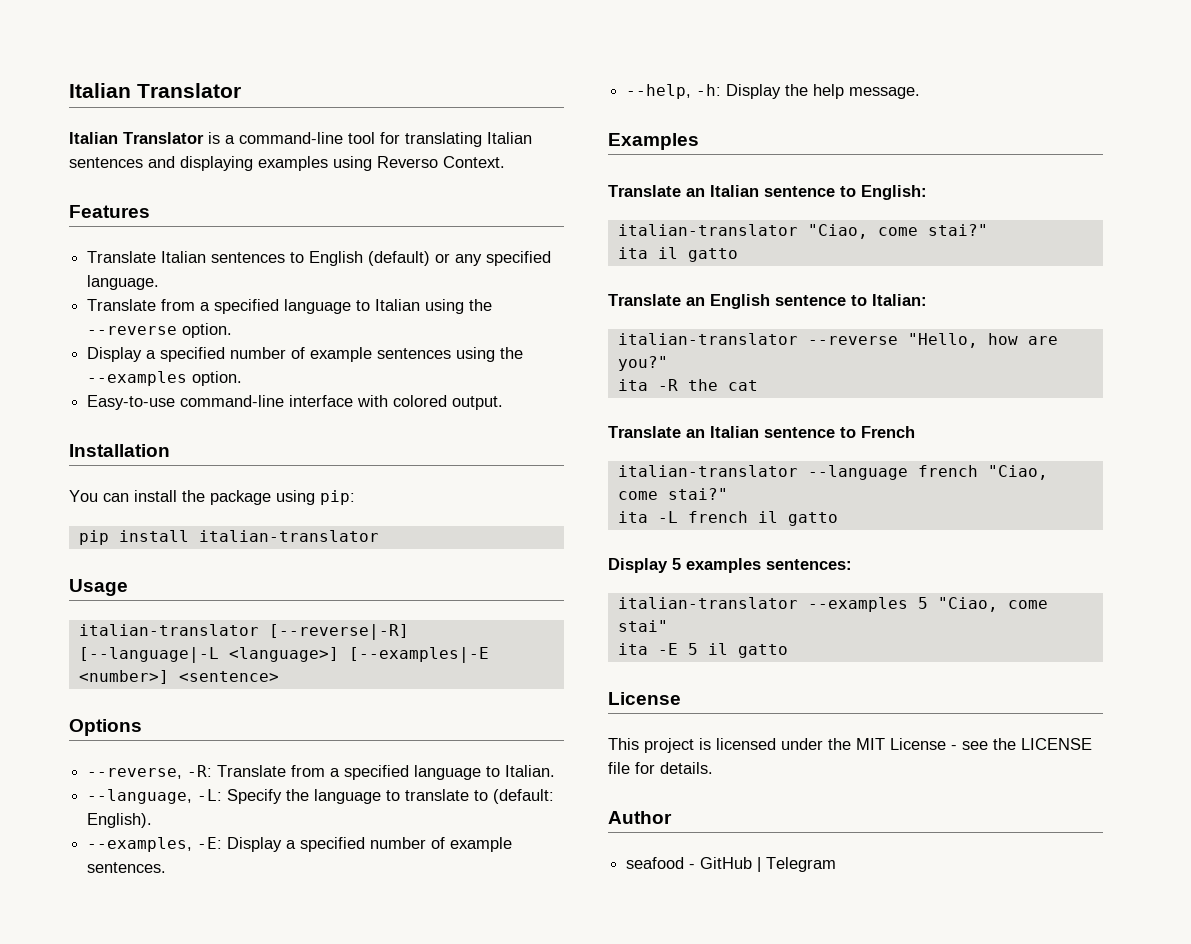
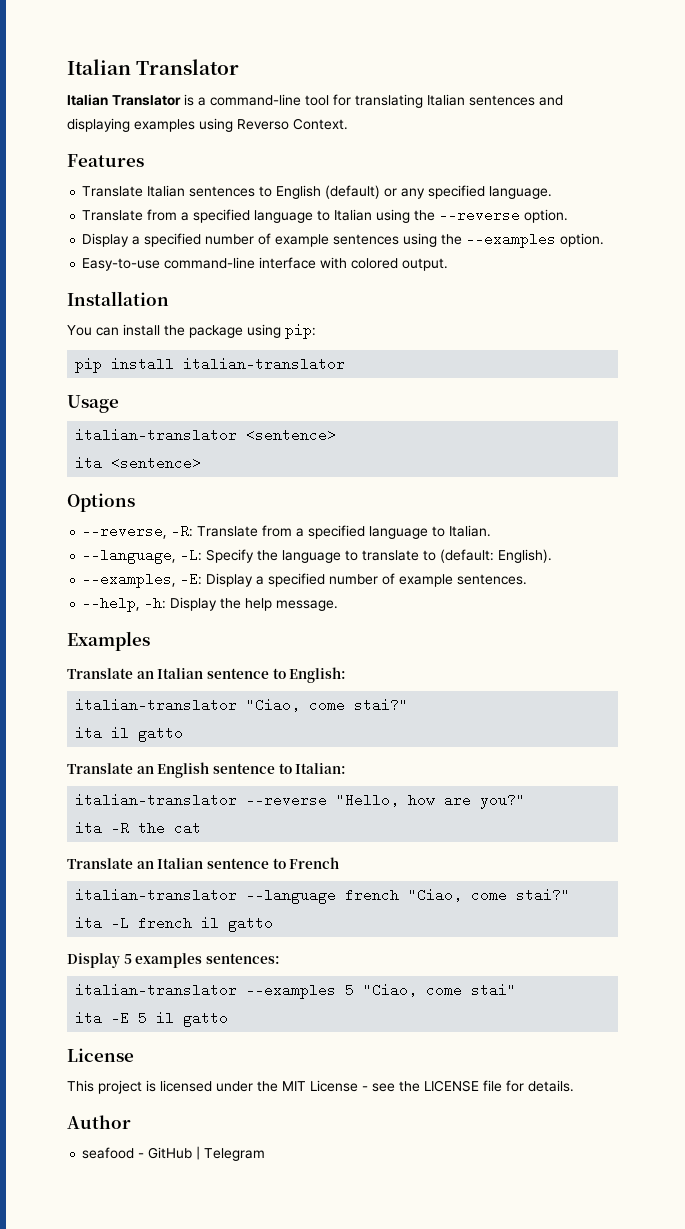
[268,624,409,640] [78,647,489,663] [78,670,169,684] [--reverse|-R] [--language|-L <language>] [--examples|-E <number>] -> [246,428,337,442] [75,456,103,470] <sentence> // ita

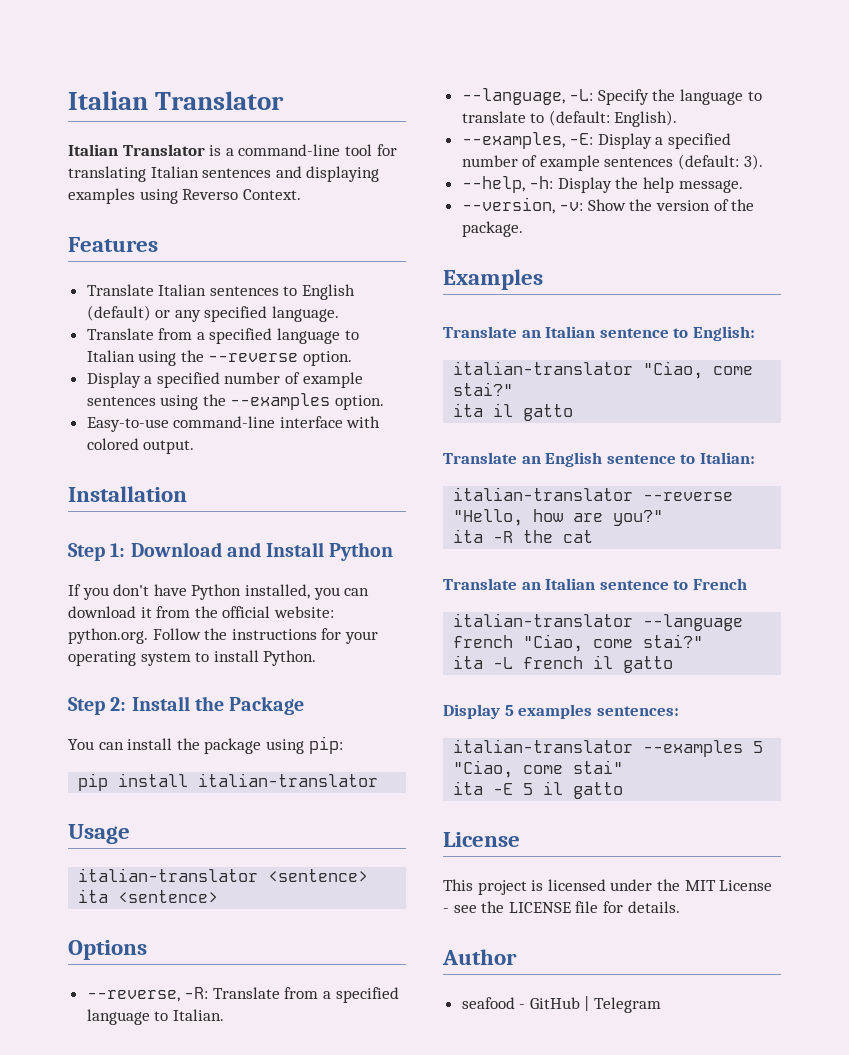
(169, 298) none -> [68,542,394,561] [68,584,370,600] [68,606,334,618] [68,628,378,644] [68,650,317,666] [68,696,305,715] // Step 1: Download and Install Python // If you don't have Python installed, you can download it from the official website: python.org. Follow the instructions for your operating system to install Python. // Step 2: Install the Package
[457,574,528,585] sentences. -> [604,154,763,170] sentences (default: 3).
(339, 605) none -> [461,197,755,214] [461,221,523,237] // --version, -v: Show the version of the package.

